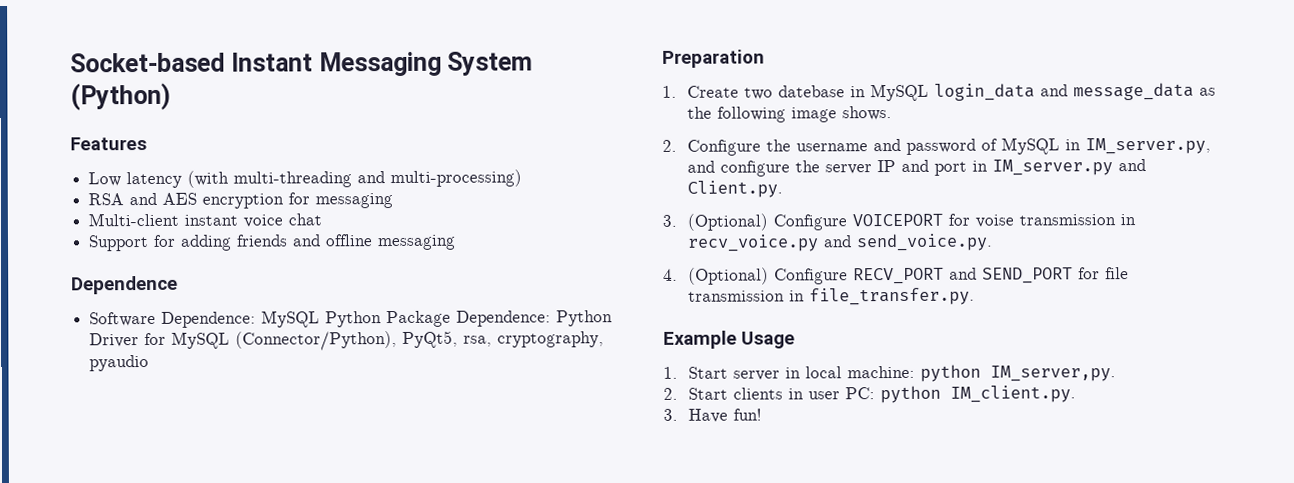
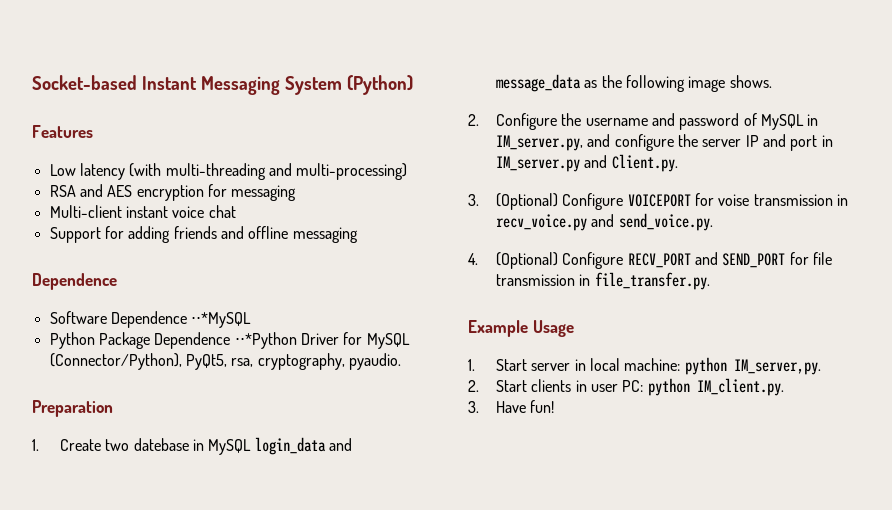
[161,310,614,328] Dependence: MySQL Python Package Dependence: Python -> [110,311,252,328] [49,332,297,349] Dependence ⋅⋅*MySQL // Python Package Dependence ⋅⋅*Python
[89,354,150,372] pyaudio -> [348,353,401,370] pyaudio.

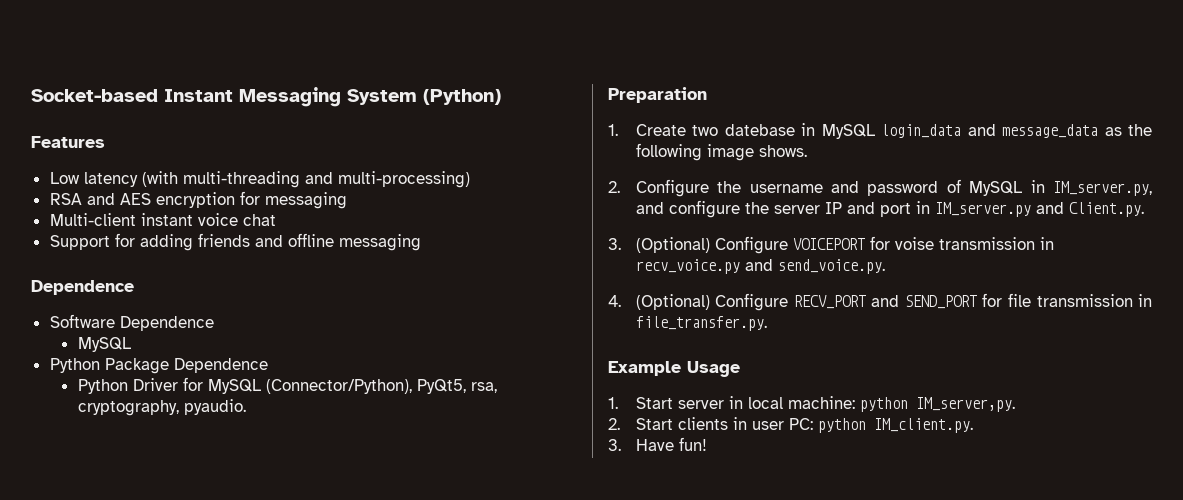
[191,312,252,328] ⋅⋅*MySQL -> [77,337,131,352] // MySQL
[234,332,297,349] ⋅⋅*Python -> [77,379,128,394] // Python

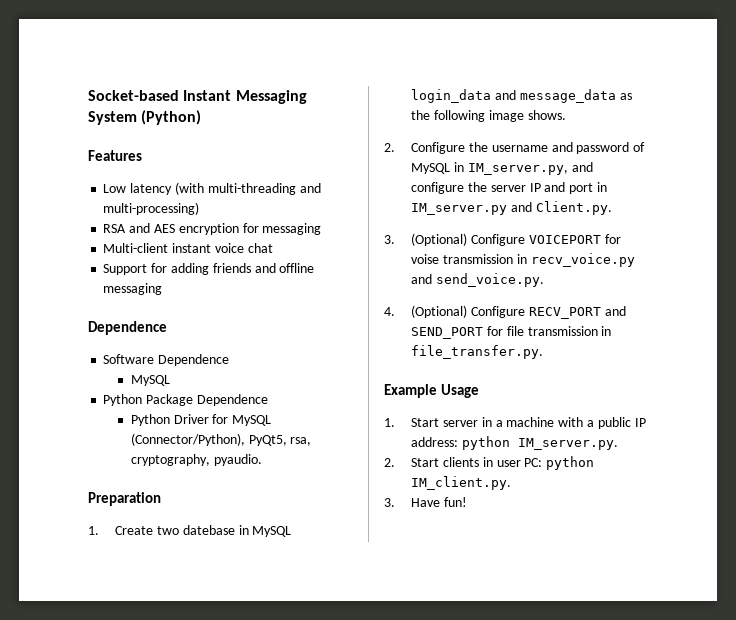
[747,396,1015,412] local machine: python IM_server,py. -> [495,417,646,429] [411,436,619,450] a machine with a public IP address: python IM_server.py.

